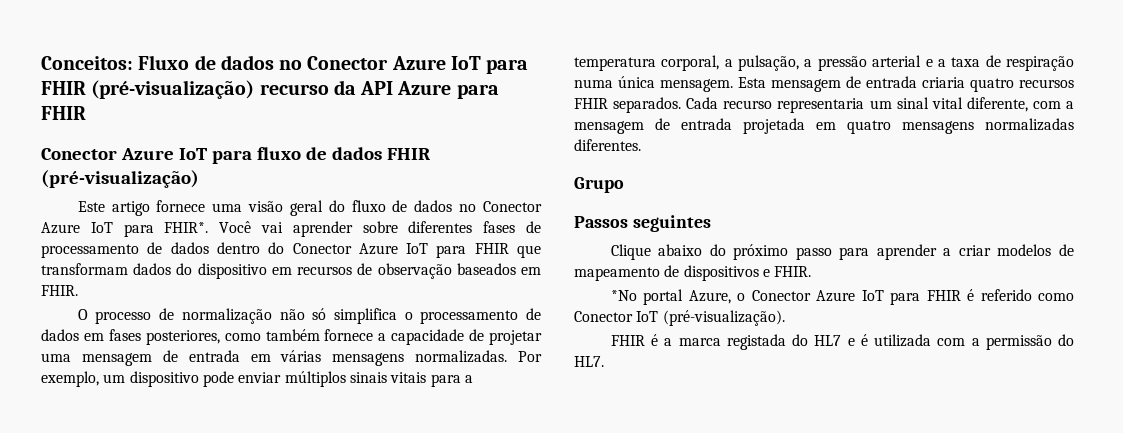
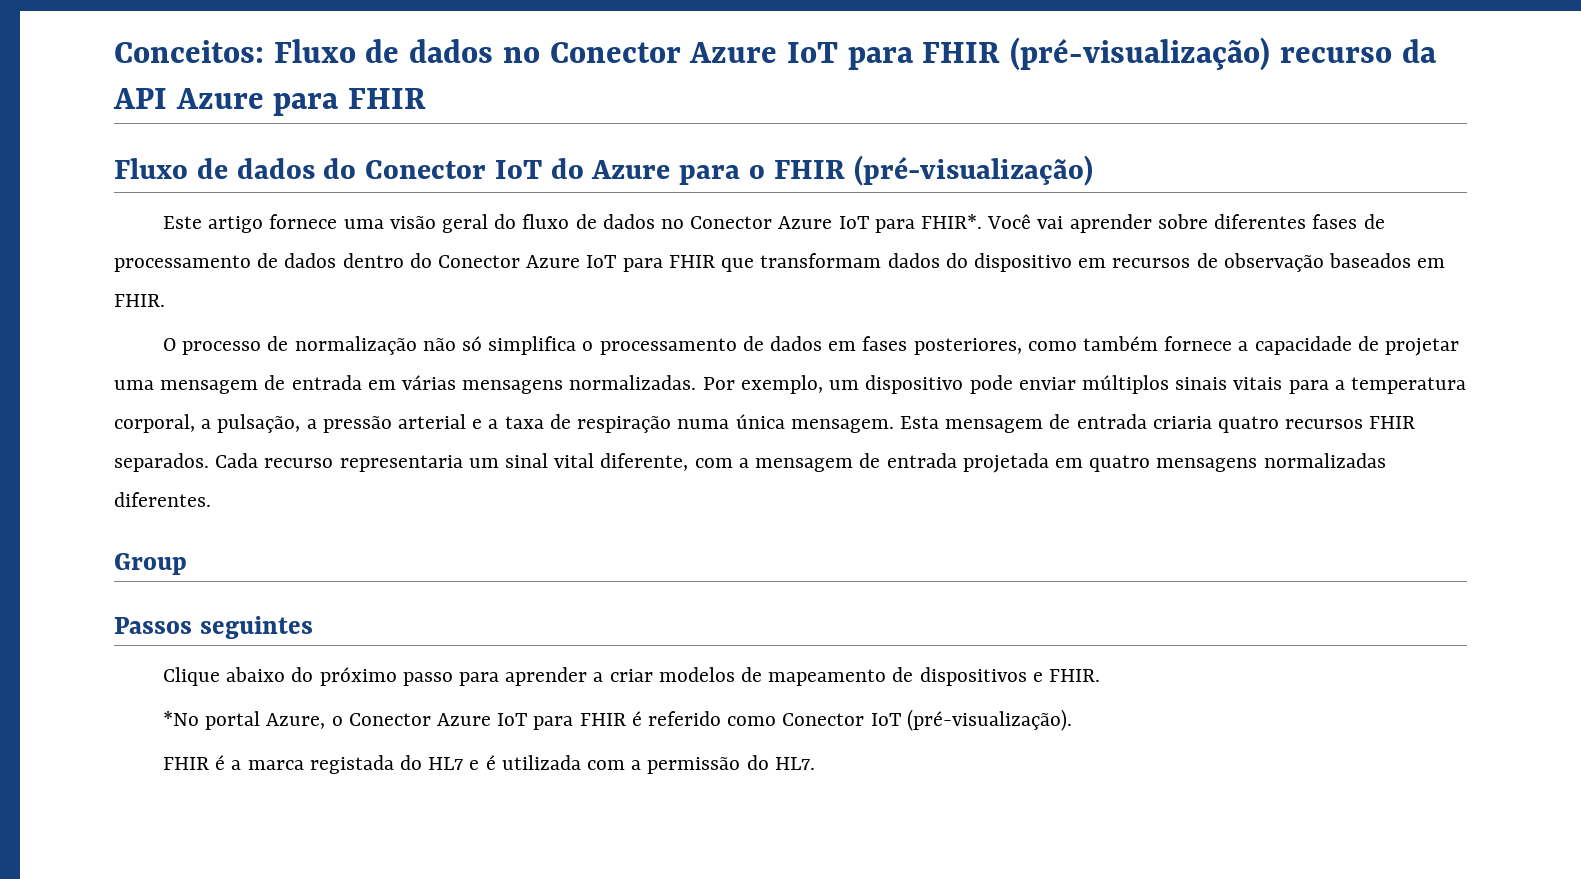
[41,147,382,164] Conector Azure IoT para fluxo de dados -> [114,158,765,185] Fluxo de dados do Conector IoT do Azure para o
[574,177,624,193] Grupo -> [114,553,187,575] Group

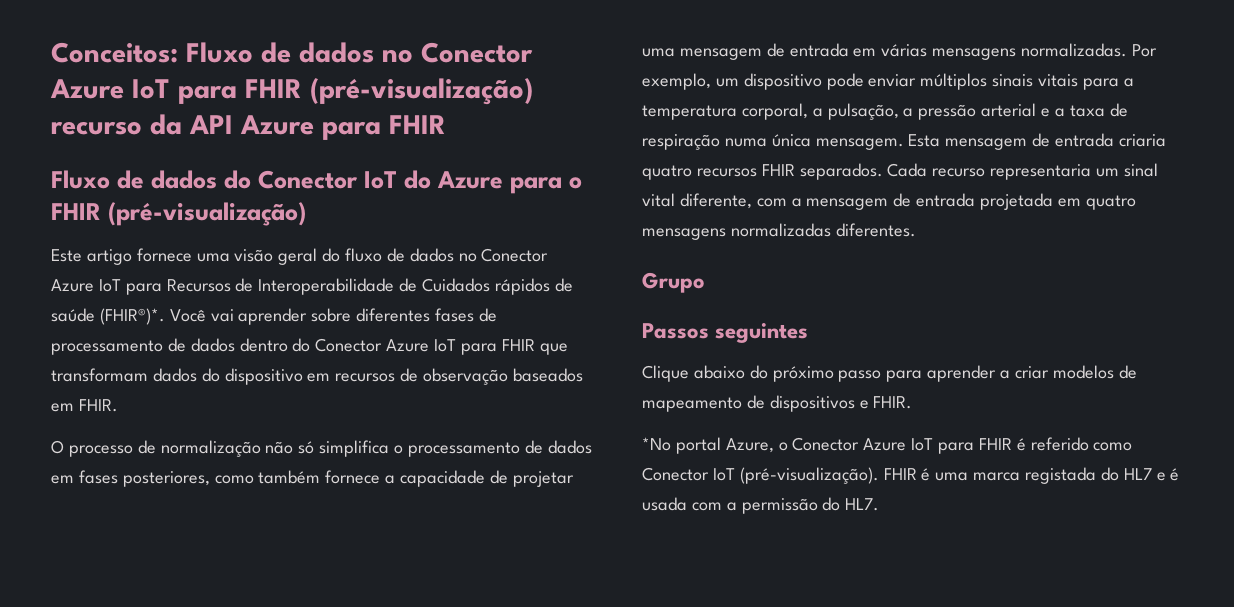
[921,214,983,229] FHIR*. -> [166,278,573,295] [51,308,165,325] Recursos de Interoperabilidade de Cuidados rápidos de saúde (FHIR®)*.
[114,553,187,575] Group -> [642,272,705,293] Grupo
[162,755,242,770] // FHIR é a -> [883,468,969,481] FHIR é uma
[501,755,581,770] utilizada -> [642,497,687,511] usada

